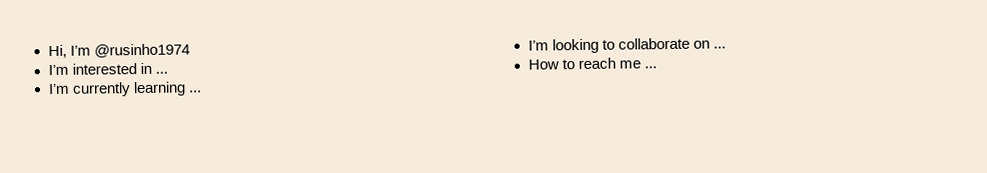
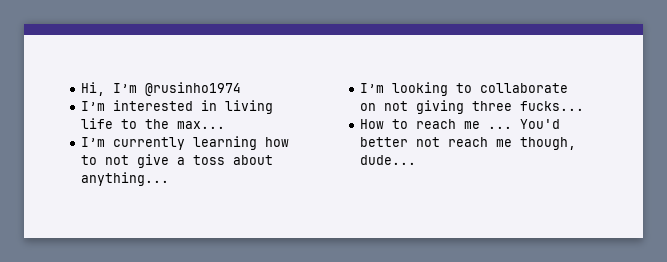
[154,71,168,74] [47,81,202,97] ... // I’m currently learning ... -> [225,100,274,114] [81,118,226,129] [81,136,290,150] [81,154,274,168] [81,172,170,186] living life to the max... // I’m currently learning how to not give a toss about anything...
[712,46,726,49] ... -> [384,100,585,114] not giving three fucks...
(657, 67) none -> [520,119,561,129] [360,137,577,150] [360,155,417,165] You'd better not reach me though, dude...

